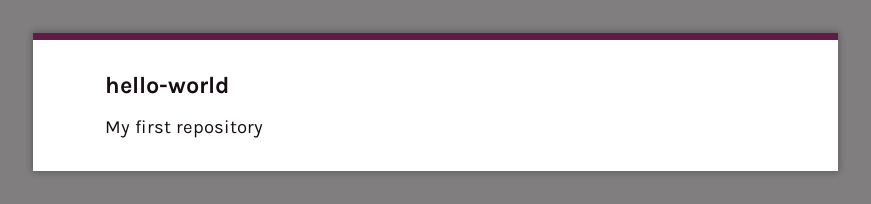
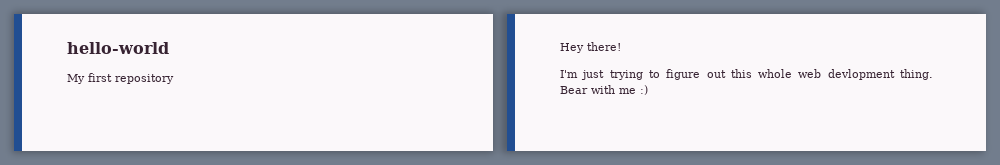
(263, 129) none -> [560,42,621,53] [560,69,933,80] [560,85,648,95] // Hey there! // I'm just trying to figure out this whole web devlopment thing. Bear with me :)

